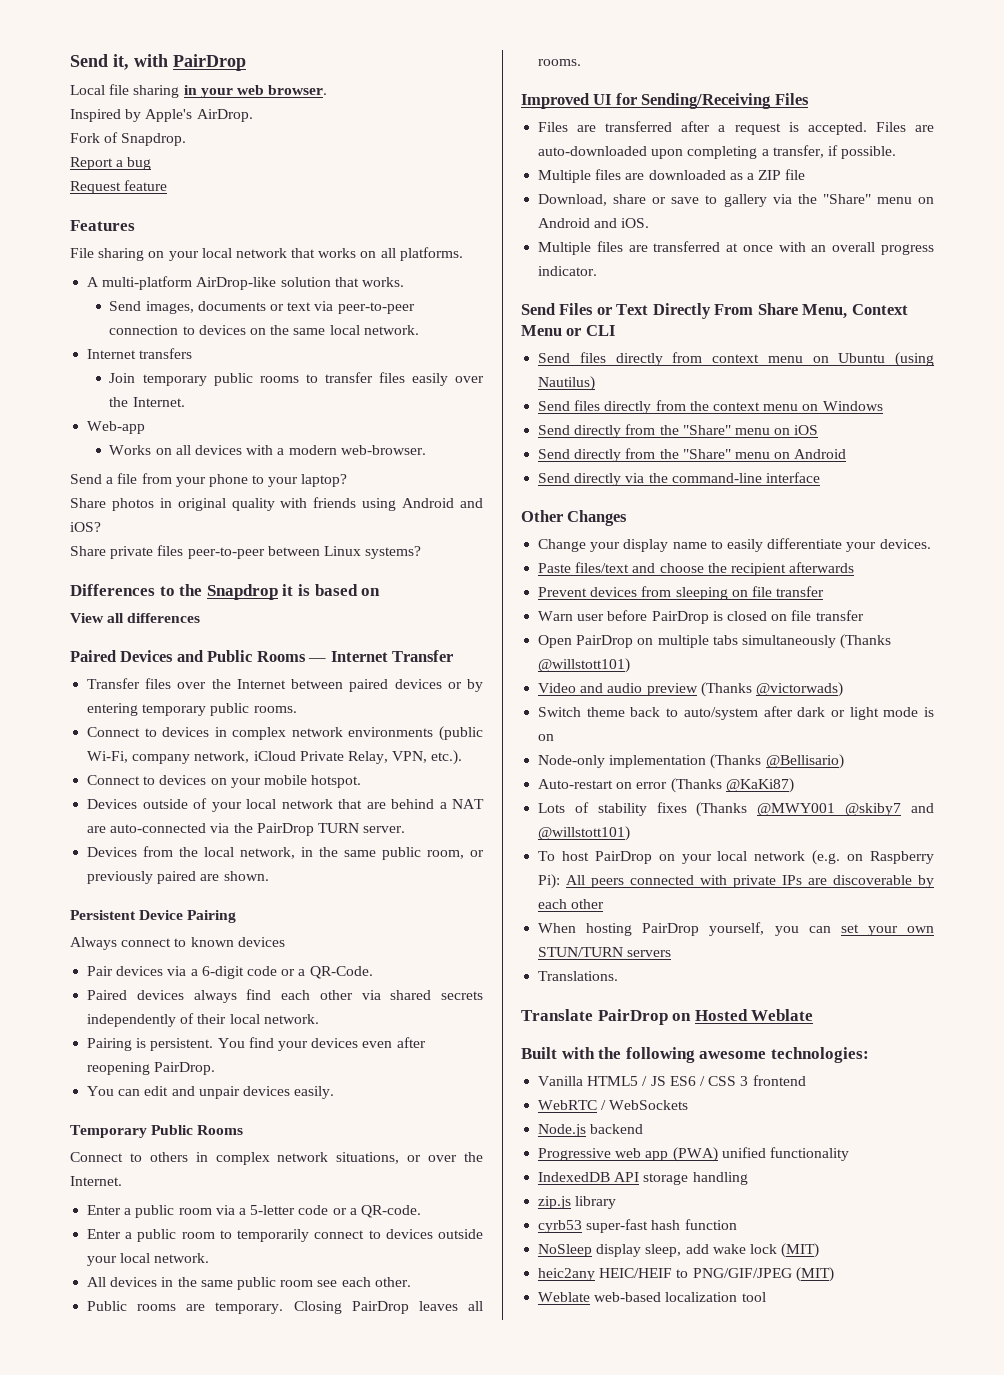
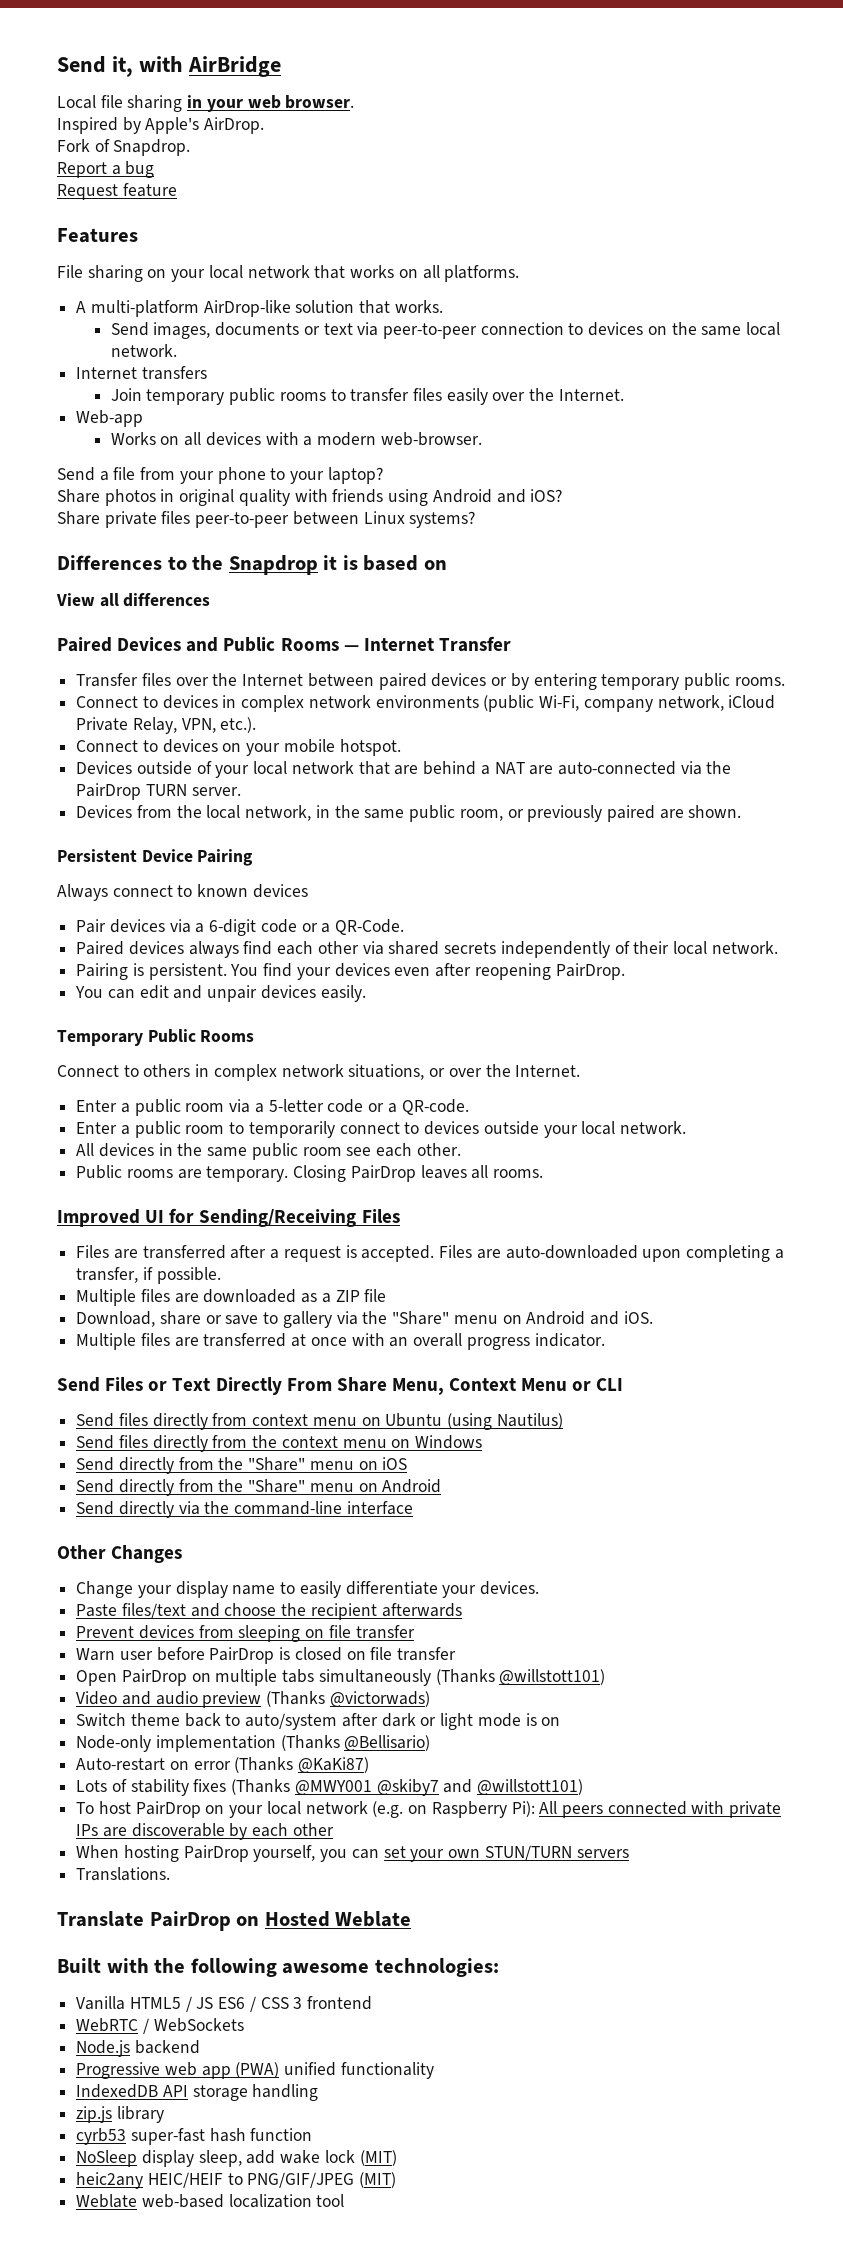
[173,54,246,71] PairDrop -> [187,56,281,77] AirBridge

